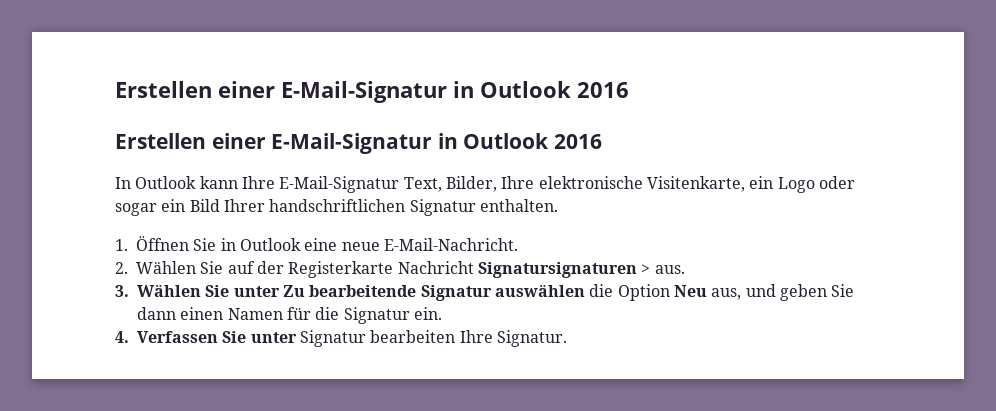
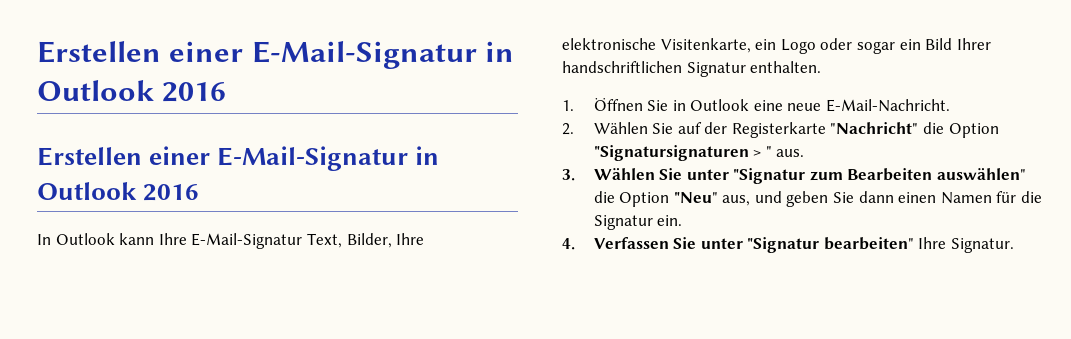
[397,261,651,278] Nachricht Signatursignaturen > -> [830,122,999,138] [593,145,772,161] "Nachricht" die Option "Signatursignaturen > "
[282,284,707,301] Zu bearbeitende Signatur auswählen die Option Neu -> [733,168,1027,184] [593,191,718,207] "Signatur zum Bearbeiten auswählen" die Option "Neu"
[299,330,456,347] Signatur bearbeiten -> [747,237,914,253] "Signatur bearbeiten"

